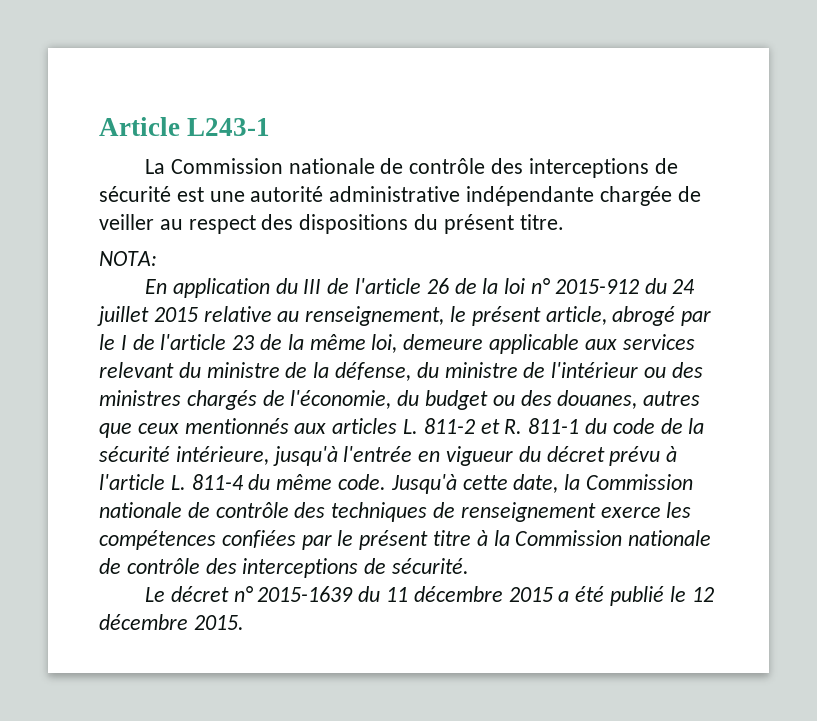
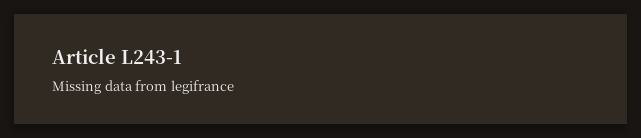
[144,158,678,178] [99,186,701,206] [99,214,564,234] [99,251,157,266] [144,278,696,298] [97,306,712,326] [99,334,695,354] [99,362,703,381] [99,390,701,410] [99,418,705,438] [99,446,678,466] [99,474,694,494] [99,502,692,522] [99,530,712,550] [99,558,470,578] [144,586,714,606] [99,614,244,630] La Commission nationale de contrôle des interceptions de sécurité est une autorité administrative indépendante chargée de veiller au respect des dispositions du présent titre. // NOTA: // En application du III de l'article 26 de la loi n° 2015-912 du 24 juillet 2015 relative au renseignement, le présent article, abrogé par le I de l'article 23 de la même loi, demeure applicable aux services relevant du ministre de la défense, du ministre de l'intérieur ou des ministres chargés de l'économie, du budget ou des douanes, autres que ceux mentionnés aux articles L. 811-2 et R. 811-1 du code de la sécurité intérieure, jusqu'à l'entrée en vigueur du décret prévu à l'article L. 811-4 du même code. Jusqu'à cette date, la Commission nationale de contrôle des techniques de renseignement exerce les compétences confiées par le présent titre à la Commission nationale de contrôle des interceptions de sécurité. // Le décret n° 2015-1639 du 11 décembre 2015 a été publié le 12 décembre 2015. -> [52,80,234,94] Missing data from legifrance

